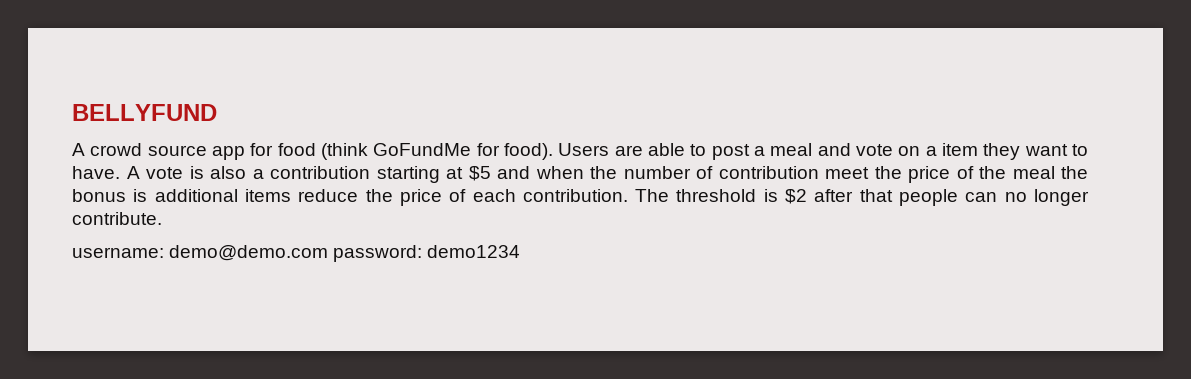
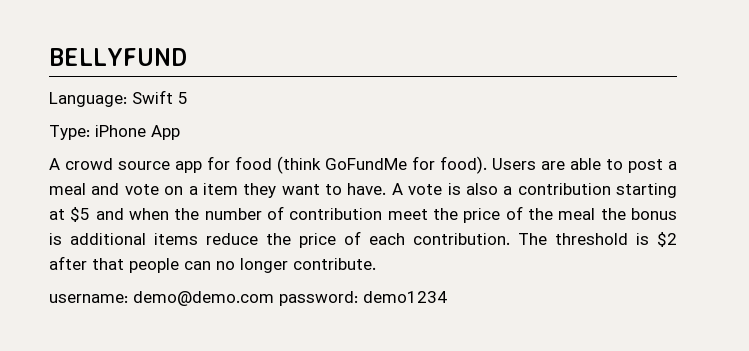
(217, 112) none -> [49,90,188,107] [49,125,180,140] // Language: Swift 5 // Type: iPhone App

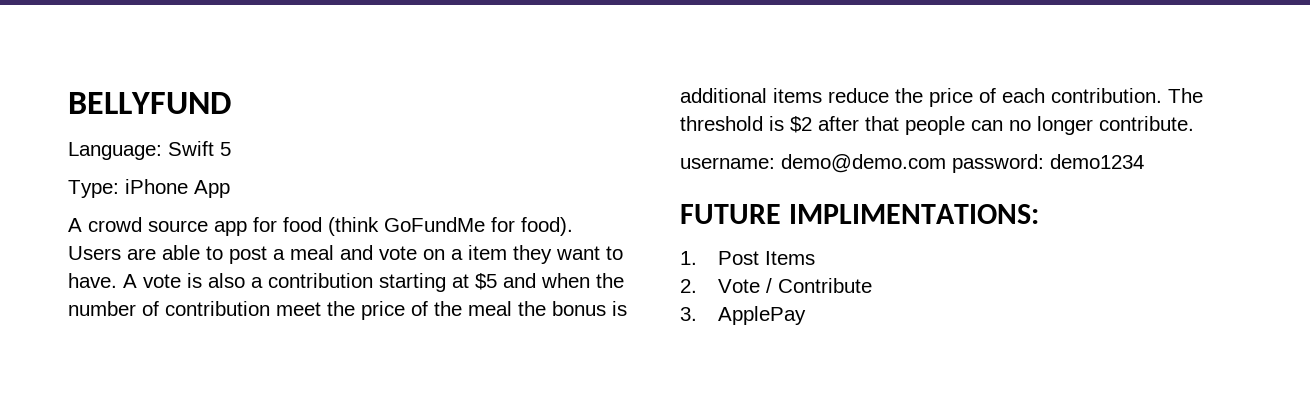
(447, 297) none -> [680,204,1039,224] [680,251,815,265] [680,278,872,293] [680,306,806,325] // FUTURE IMPLIMENTATIONS: // 1. Post Items // 2. Vote / Contribute // 3. ApplePay

